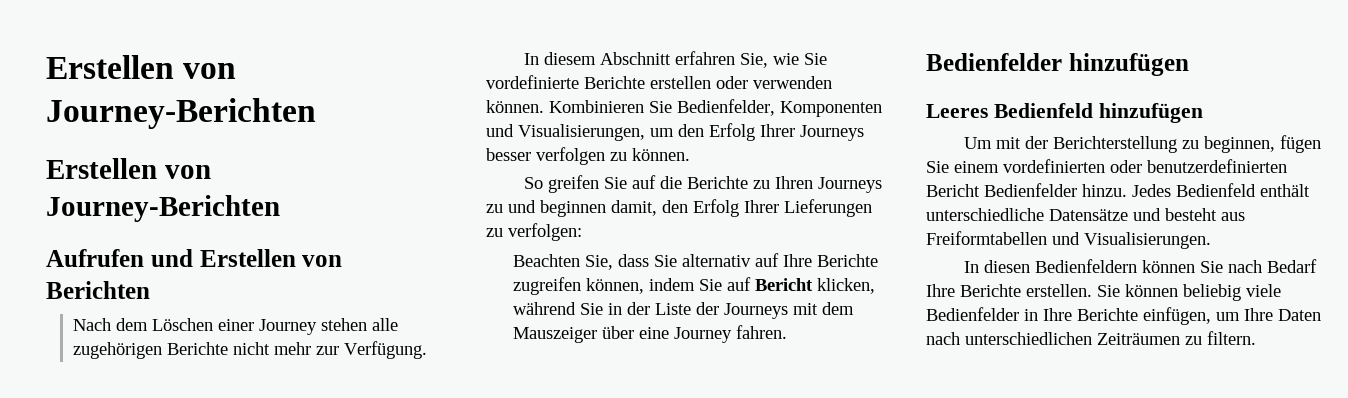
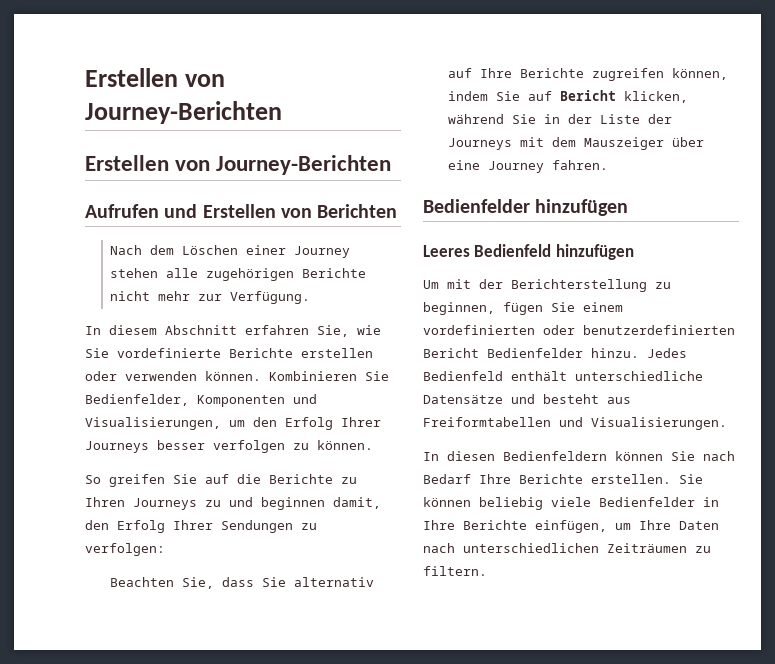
[784,199,872,217] Lieferungen -> [221,520,293,533] Sendungen

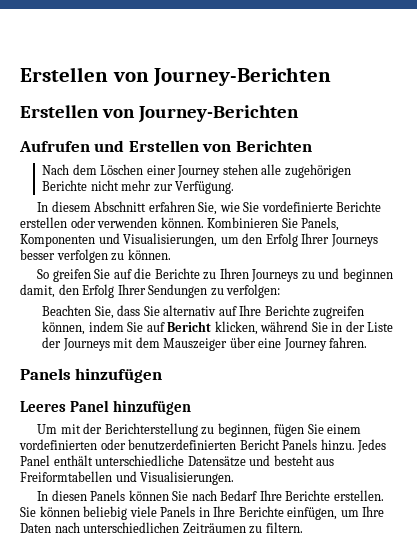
[85,394,189,406] Bedienfelder, -> [301,217,340,231] Panels,
[423,199,530,213] Bedienfelder -> [20,368,71,380] Panels
[474,244,552,257] Bedienfeld -> [69,400,109,412] Panel
[487,348,583,358] Bedienfelder -> [282,439,318,450] Panels
[423,371,503,381] Bedienfeld -> [20,455,50,466] Panel
[503,451,607,461] Bedienfeldern -> [90,490,126,501] Panels
[599,497,695,507] Bedienfelder -> [160,506,196,517] Panels

